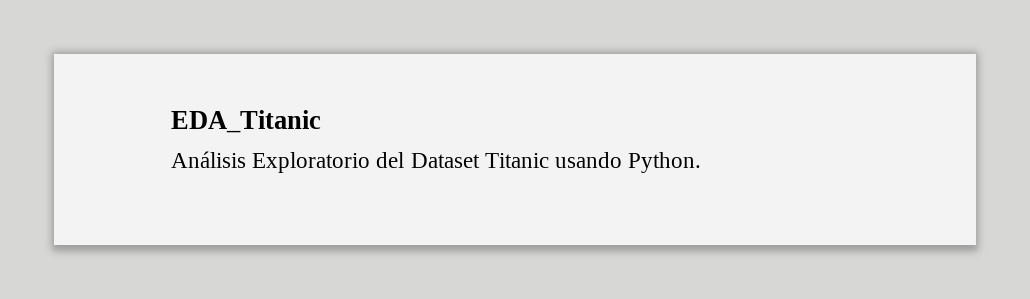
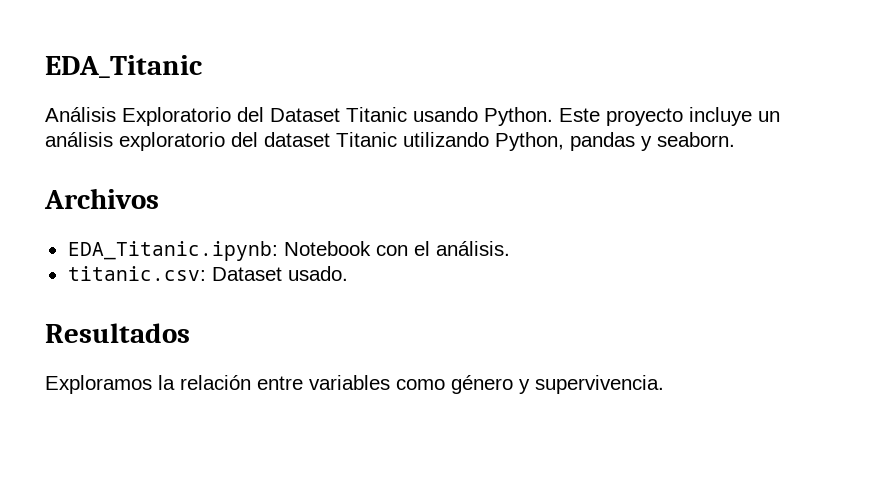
(702, 162) none -> [559,107,780,126] [45,132,735,151] [44,188,159,209] [67,241,510,261] [67,266,348,281] [45,323,190,343] [45,375,664,394] Este proyecto incluye un análisis exploratorio del dataset Titanic utilizando Python, pandas y seaborn. // Archivos // EDA_Titanic.ipynb: Notebook con el análisis. // titanic.csv: Dataset usado. // Resultados // Exploramos la relación entre variables como género y supervivencia.

